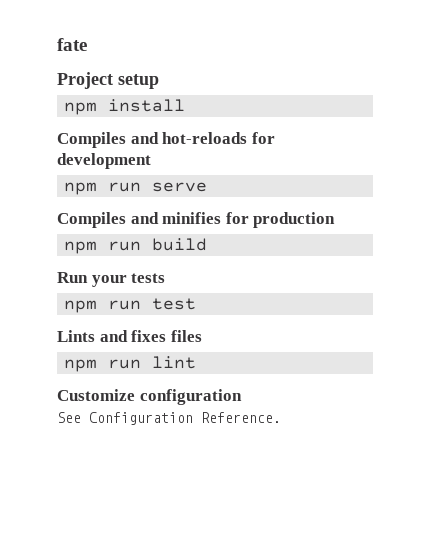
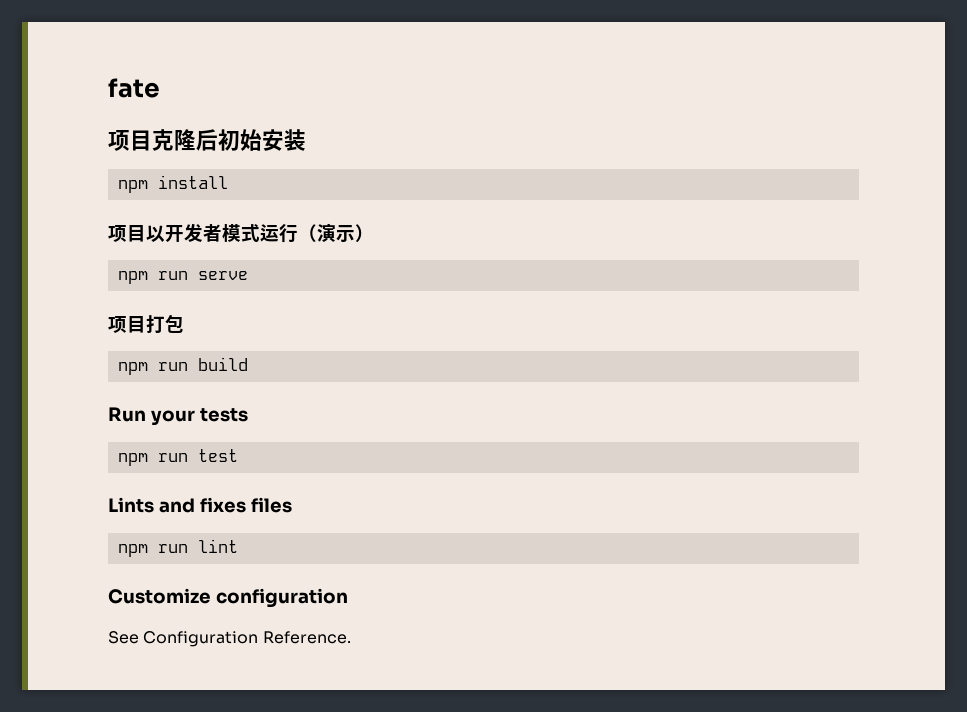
[57,72,159,89] [63,99,185,115] [57,132,275,148] [57,153,151,169] [63,182,207,195] [57,212,336,228] Project setup // npm install // Compiles and hot-reloads for development // npm run serve // Compiles and minifies for production -> [108,129,306,151] [117,175,228,193] [108,223,374,243] [117,271,248,284] [108,314,184,333] 项目克隆后初始安装 // npm install // 项目以开发者模式运行（演示） // npm run serve // 项目打包

